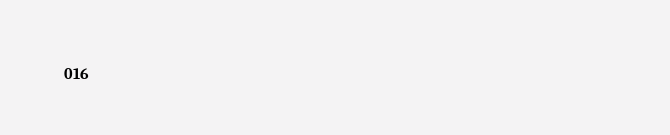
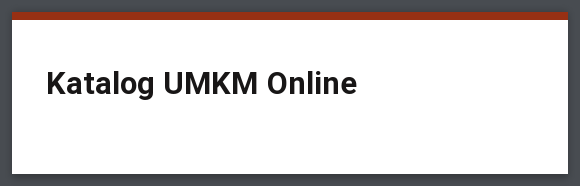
[64,68,89,79] 016 -> [46,71,357,100] Katalog UMKM Online

